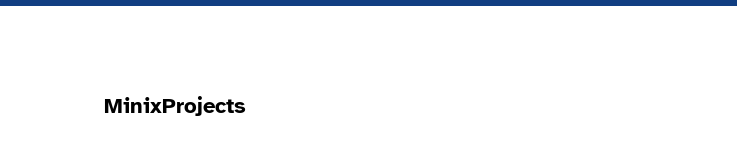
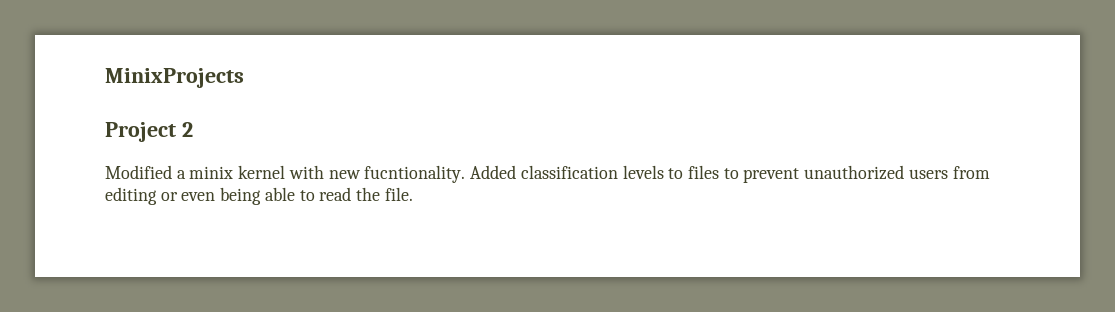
(246, 106) none -> [105,122,193,142] [105,165,990,183] [105,187,413,205] // Project 2 // Modified a minix kernel with new fucntionality. Added classification levels to files to prevent unauthorized users from editing or even being able to read the file.

